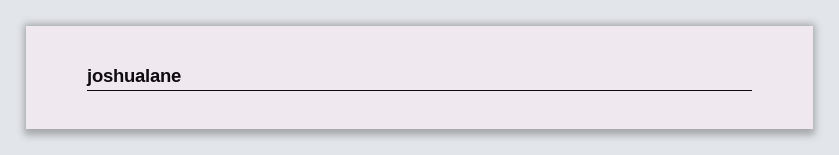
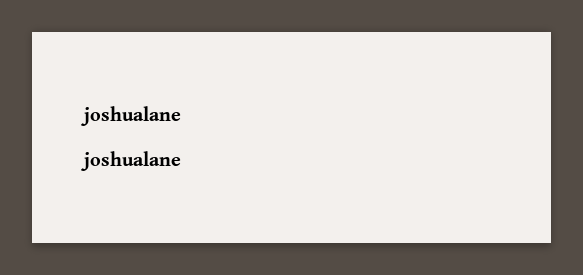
[86,69,181,86] joshualane -> [80,106,181,126] [80,151,181,171] joshualane // joshualane

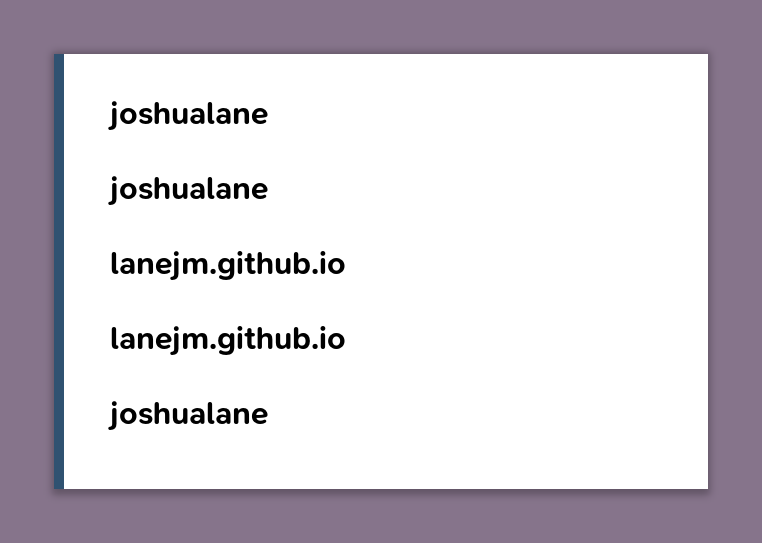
(181, 161) none -> [110,251,346,281] [110,326,346,356] [107,401,268,431] // lanejm.github.io // lanejm.github.io // joshualane

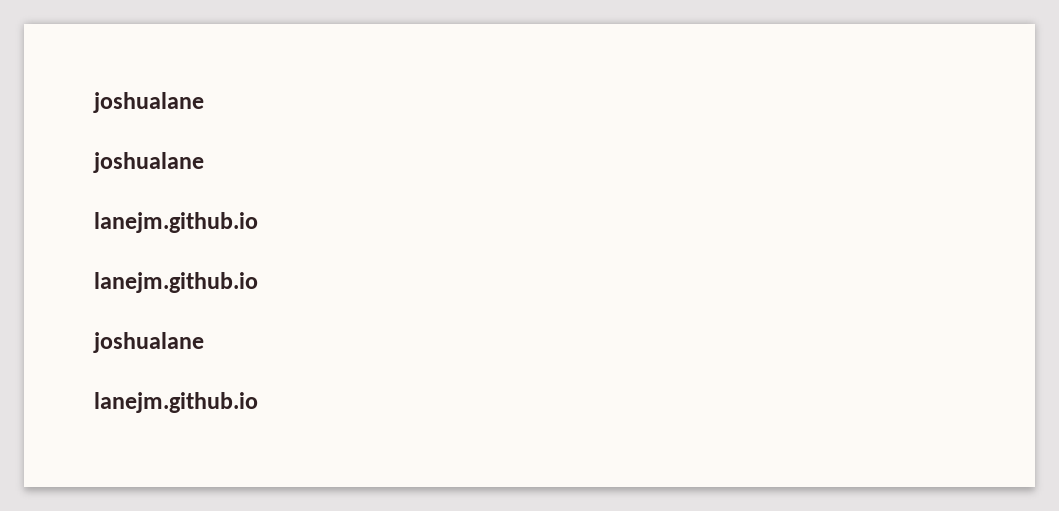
(268, 416) none -> [94,392,258,413] // lanejm.github.io

